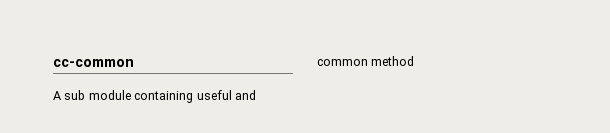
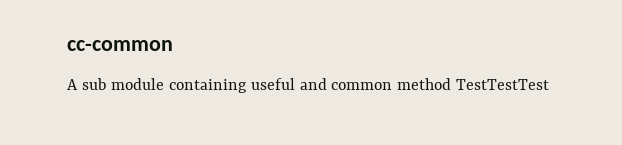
(415, 61) none -> [455,79,549,90] TestTestTest

